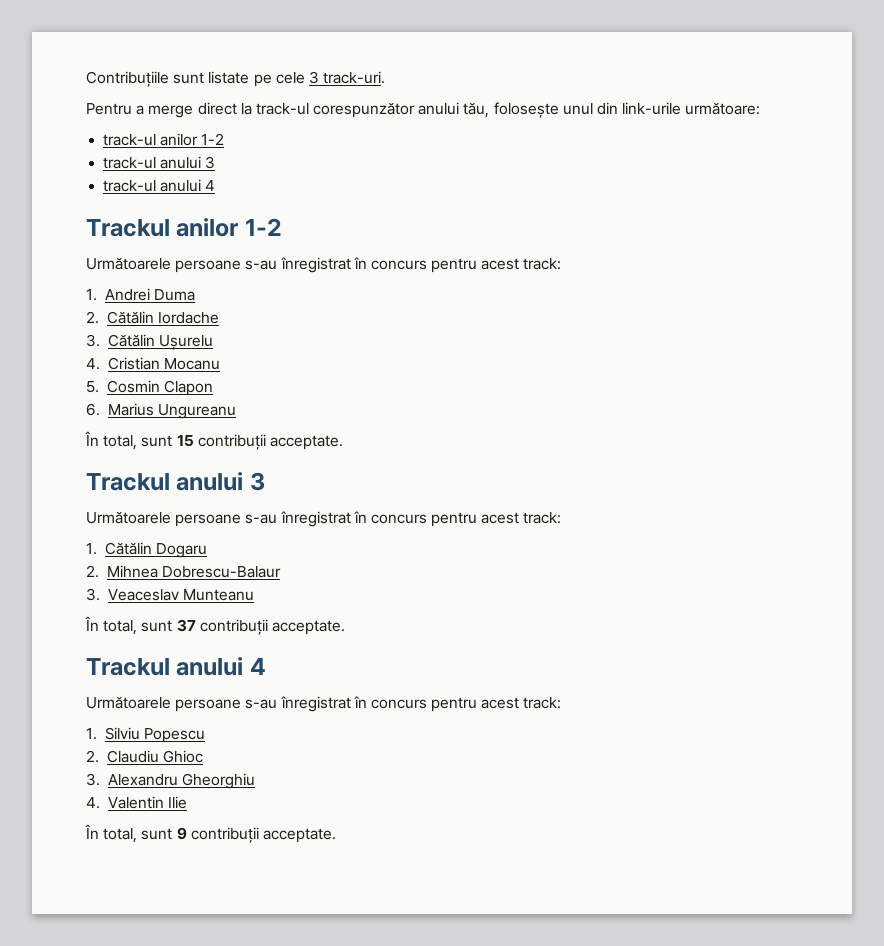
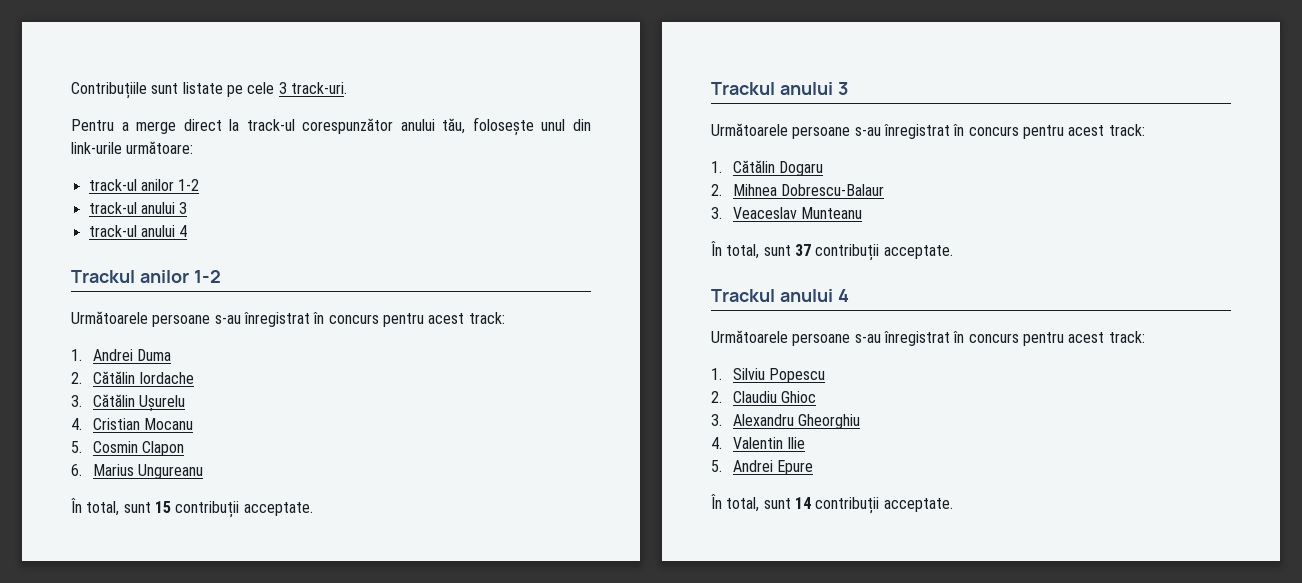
[85,824,187,843] // În total, sunt 9 -> [711,460,814,475] [711,494,811,512] // 5. Andrei Epure // În total, sunt 14

